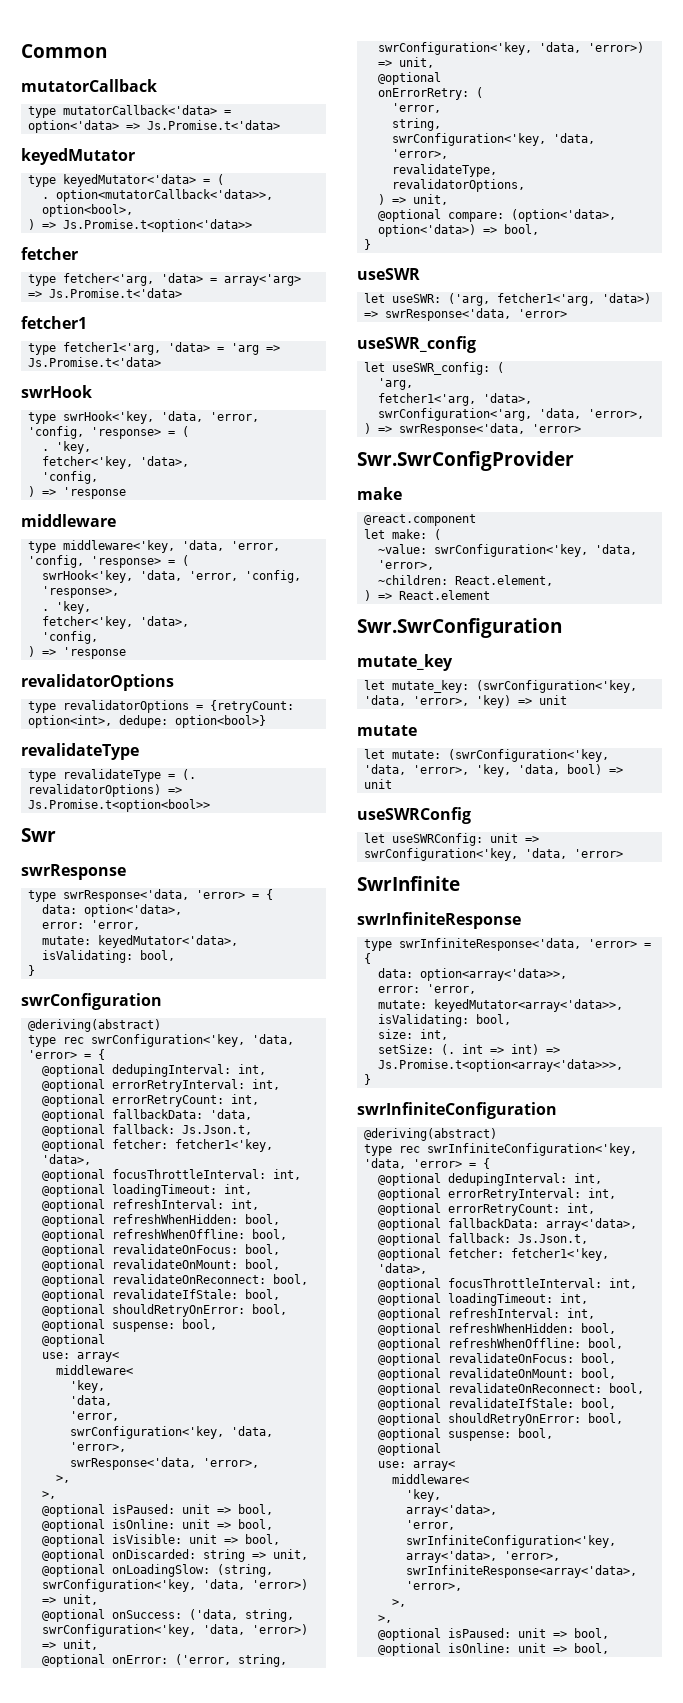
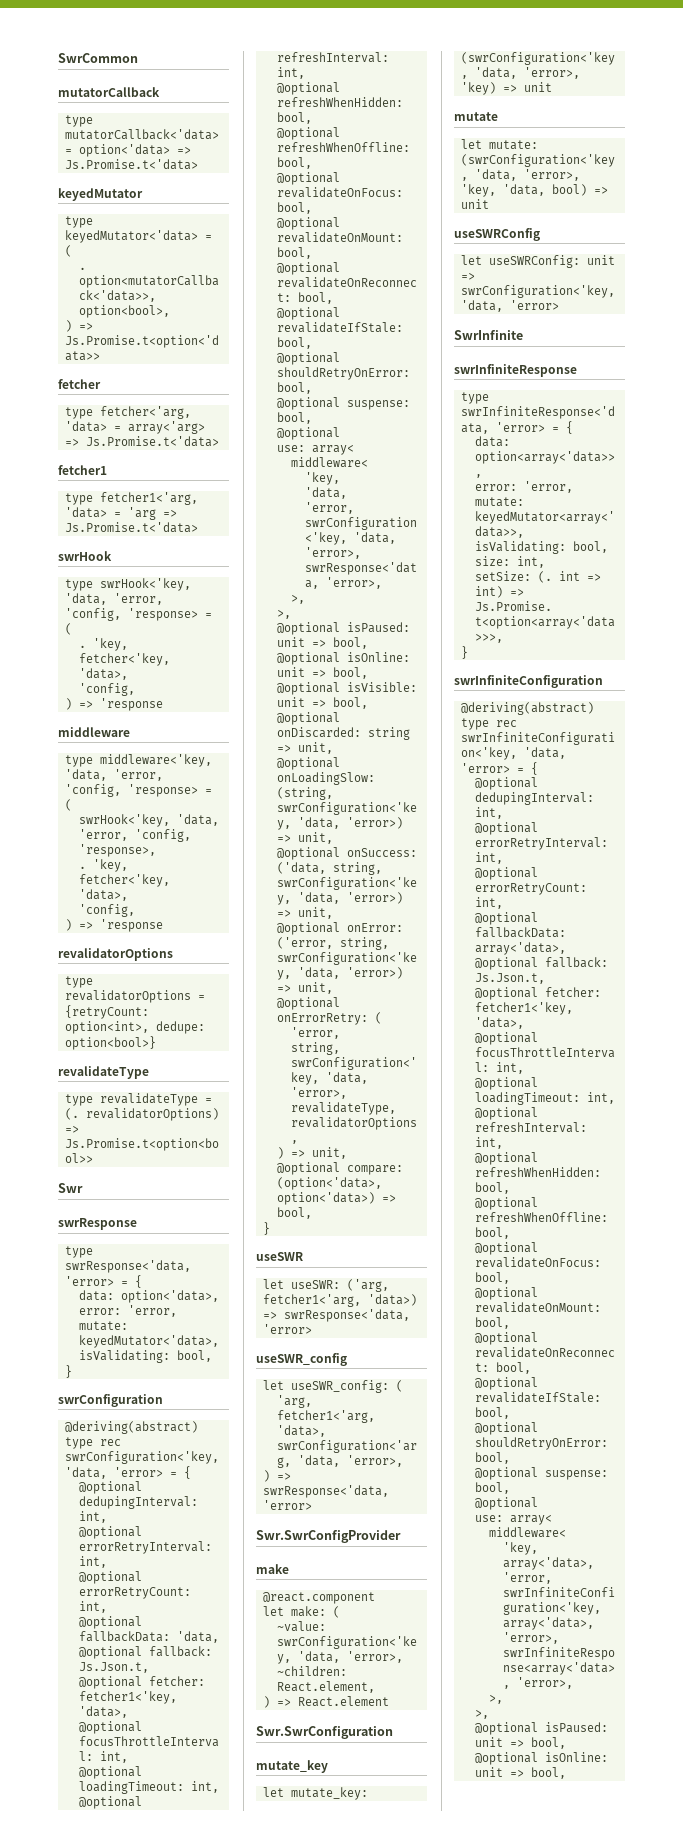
[21,44,107,58] Common -> [58,53,138,63] SwrCommon

